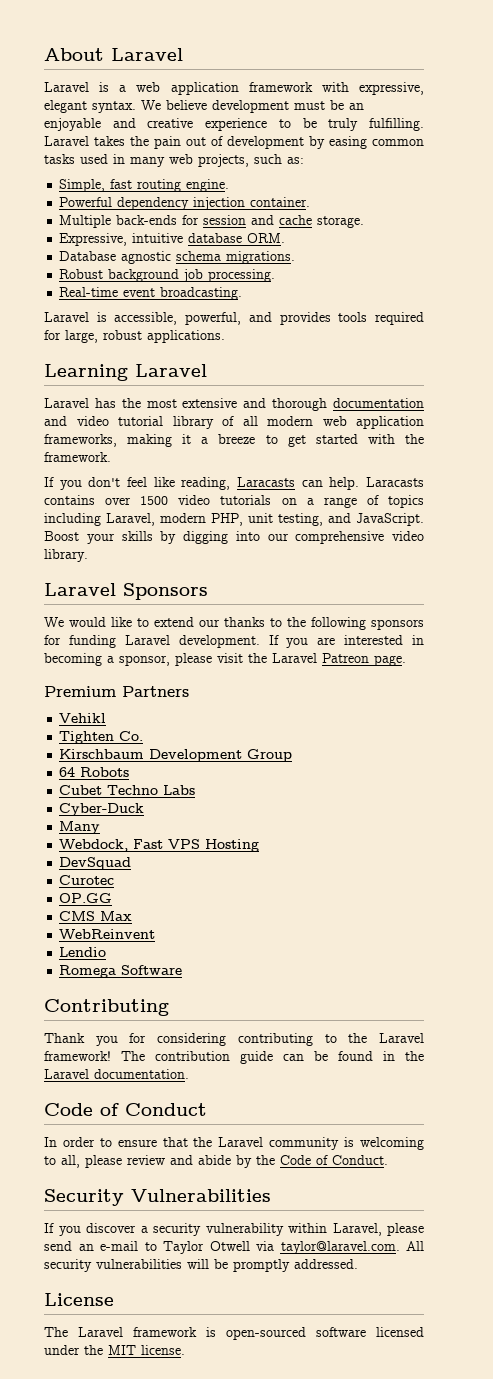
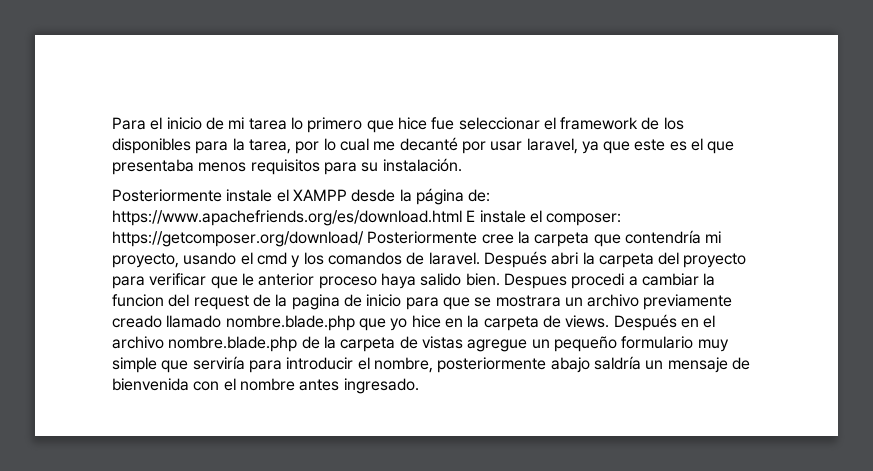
[44,48,183,61] [44,82,424,95] [44,100,364,113] [44,118,425,131] [44,136,424,149] [44,154,304,167] [59,179,230,192] [59,197,311,210] [59,215,365,228] [59,233,286,246] [59,251,296,264] [59,269,276,282] [59,287,243,300] [44,312,425,325] [44,330,225,343] [44,364,207,381] [44,398,424,411] [44,416,424,429] [44,434,424,447] [44,452,111,462] [44,477,425,490] [44,495,424,508] [44,513,424,526] [44,531,424,544] [44,549,88,562] [44,583,208,600] [44,617,424,630] [44,635,424,648] [44,653,406,666] [44,686,189,697] [59,713,107,723] [59,731,144,744] [59,749,293,762] [59,767,130,777] [59,785,196,795] [59,803,145,816] [59,821,101,834] [59,839,260,852] [59,857,132,870] [59,875,115,885] [59,893,113,903] [59,911,133,921] [59,929,156,939] [59,947,107,957] [59,965,183,978] [44,999,169,1016] [44,1033,425,1046] [44,1051,424,1064] [44,1069,189,1079] [44,1103,207,1116] [44,1137,424,1150] [44,1155,388,1168] [44,1189,271,1206] [44,1223,424,1236] [44,1241,424,1254] [44,1259,358,1272] [44,1293,114,1306] [44,1327,424,1340] [44,1345,185,1355] About Laravel // Laravel is a web application framework with expressive, elegant syntax. We believe development must be an enjoyable and creative experience to be truly fulfilling. Laravel takes the pain out of development by easing common tasks used in many web projects, such as: // Simple, fast routing engine. // Powerful dependency injection container. // Multiple back-ends for session and cache storage. // Expressive, intuitive database ORM. // Database agnostic schema migrations. // Robust background job processing. // Real-time event broadcasting. // Laravel is accessible, powerful, and provides tools required for large, robust applications. // Learning Laravel // Laravel has the most extensive and thorough documentation and video tutorial library of all modern web application frameworks, making it a breeze to get started with the framework. // If you don't feel like reading, Laracasts can help. Laracasts contains over 1500 video tutorials on a range of topics including Laravel, modern PHP, unit testing, and JavaScript. Boost your skills by digging into our comprehensive video library. // Laravel Sponsors // We would like to extend our thanks to the following sponsors for funding Laravel development. If you are interested in becoming a sponsor, please visit the Laravel Patreon page. // Premium Partners // Vehikl // Tighten Co. // Kirschbaum Development Group // 64 Robots // Cubet Techno Labs // Cyber-Duck // Many // Webdock, Fast VPS Hosting // DevSquad // Curotec // OP.GG // CMS Max // WebReinvent // Lendio // Romega Software // Contributing // Thank you for considering contributing to the Laravel framework! The contribution guide can be found in the Laravel documentation. // Code of Conduct // In order to ensure that the Laravel community is welcoming to all, please review and abide by the Code of Conduct. // Security Vulnerabilities // If you discover a security vulnerability within Laravel, please send an e-mail to Taylor Otwell via taylor@laravel.com. All security vulnerabilities will be promptly addressed. // License // The Laravel framework is open-sourced software licensed under the MIT license. -> [112,117,684,133] [112,137,735,154] [112,158,462,175] [112,188,491,205] [112,210,622,226] [112,230,722,247] [112,251,747,268] [112,273,716,289] [112,294,733,310] [112,314,716,331] [112,336,729,352] [112,356,750,373] [112,378,419,394] Para el inicio de mi tarea lo primero que hice fue seleccionar el framework de los disponibles para la tarea, por lo cual me decanté por usar laravel, ya que este es el que presentaba menos requisitos para su instalación. // Posteriormente instale el XAMPP desde la página de: https://www.apachefriends.org/es/download.html E instale el composer: https://getcomposer.org/download/ Posteriormente cree la carpeta que contendría mi proyecto, usando el cmd y los comandos de laravel. Después abri la carpeta del proyecto para verificar que le anterior proceso haya salido bien. Despues procedi a cambiar la funcion del request de la pagina de inicio para que se mostrara un archivo previamente creado llamado nombre.blade.php que yo hice en la carpeta de views. Después en el archivo nombre.blade.php de la carpeta de vistas agregue un pequeño formulario muy simple que serviría para introducir el nombre, posteriormente abajo saldría un mensaje de bienvenida con el nombre antes ingresado.

